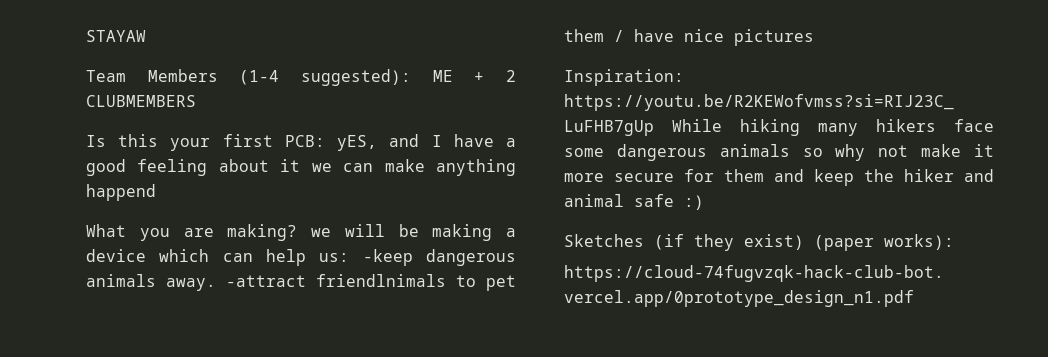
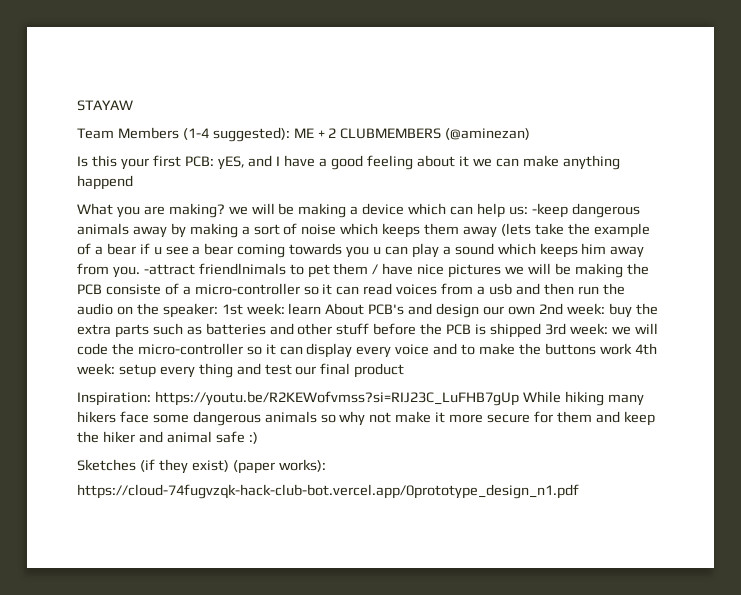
(196, 101) none -> [445,128,531,140] (@aminezan)
[166,278,216,291] away. -> [132,223,650,238] [77,243,645,258] [77,263,140,278] away by making a sort of noise which keeps them away (lets take the example of a bear if u see a bear coming towards you u can play a sound which keeps him away from you.
(814, 37) none -> [505,263,649,278] [77,283,625,295] [77,303,658,318] [77,323,658,338] [77,343,657,358] [77,363,405,378] we will be making the PCB consiste of a micro-controller so it can read voices from a usb and then run the audio on the speaker: 1st week: learn About PCB's and design our own 2nd week: buy the extra parts such as batteries and other stuff before the PCB is shipped 3rd week: we will code the micro-controller so it can display every voice and to make the buttons work 4th week: setup every thing and test our final product

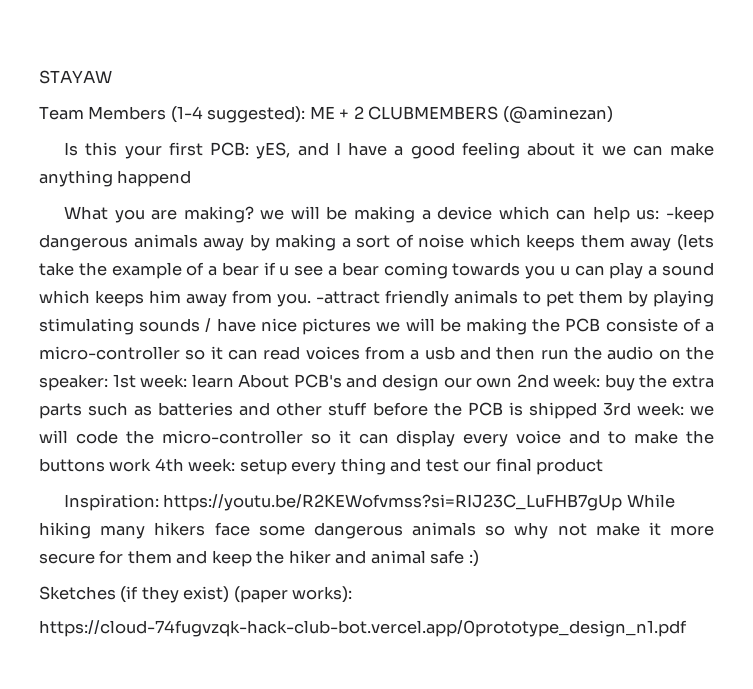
[198,263,286,275] friendlnimals -> [385,290,518,307] friendly animals
(369, 269) none -> [628,290,714,307] [39,318,201,335] by playing stimulating sounds

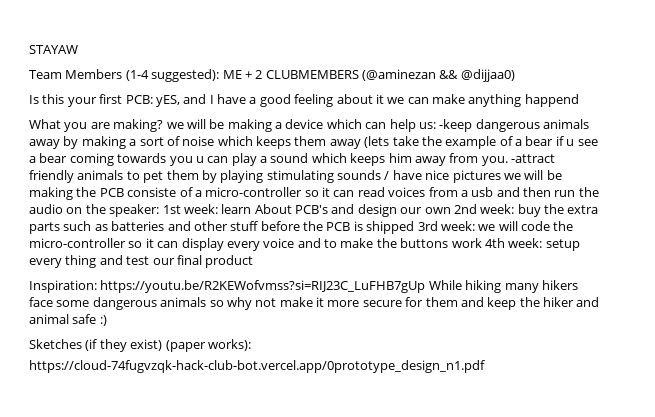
[502,106,613,124] (@aminezan) -> [362,69,515,82] (@aminezan && @dijjaa0)

